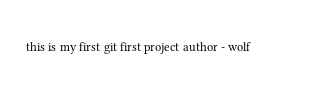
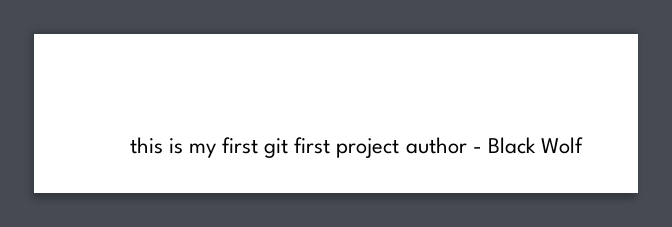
[228,42,252,51] wolf -> [487,137,583,154] Black Wolf

